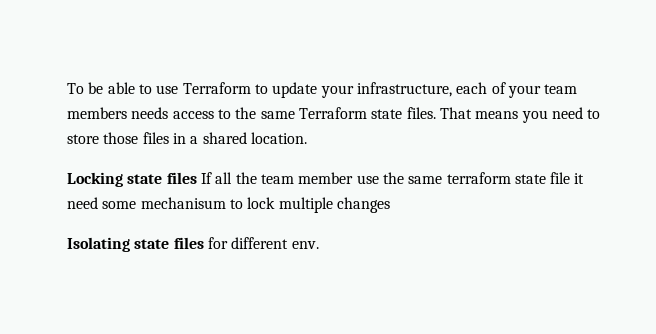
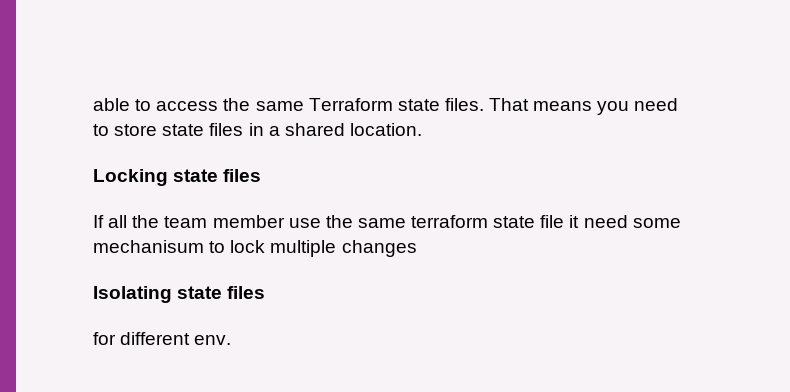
[67,82,578,98] [67,107,231,119] To be able to use Terraform to update your infrastructure, each of your team members needs access to -> [93,98,219,111] able to access
[103,132,139,144] those -> [162,124,205,136] state
(197, 178) none -> (262, 175) //
(204, 243) none -> (266, 292) //

